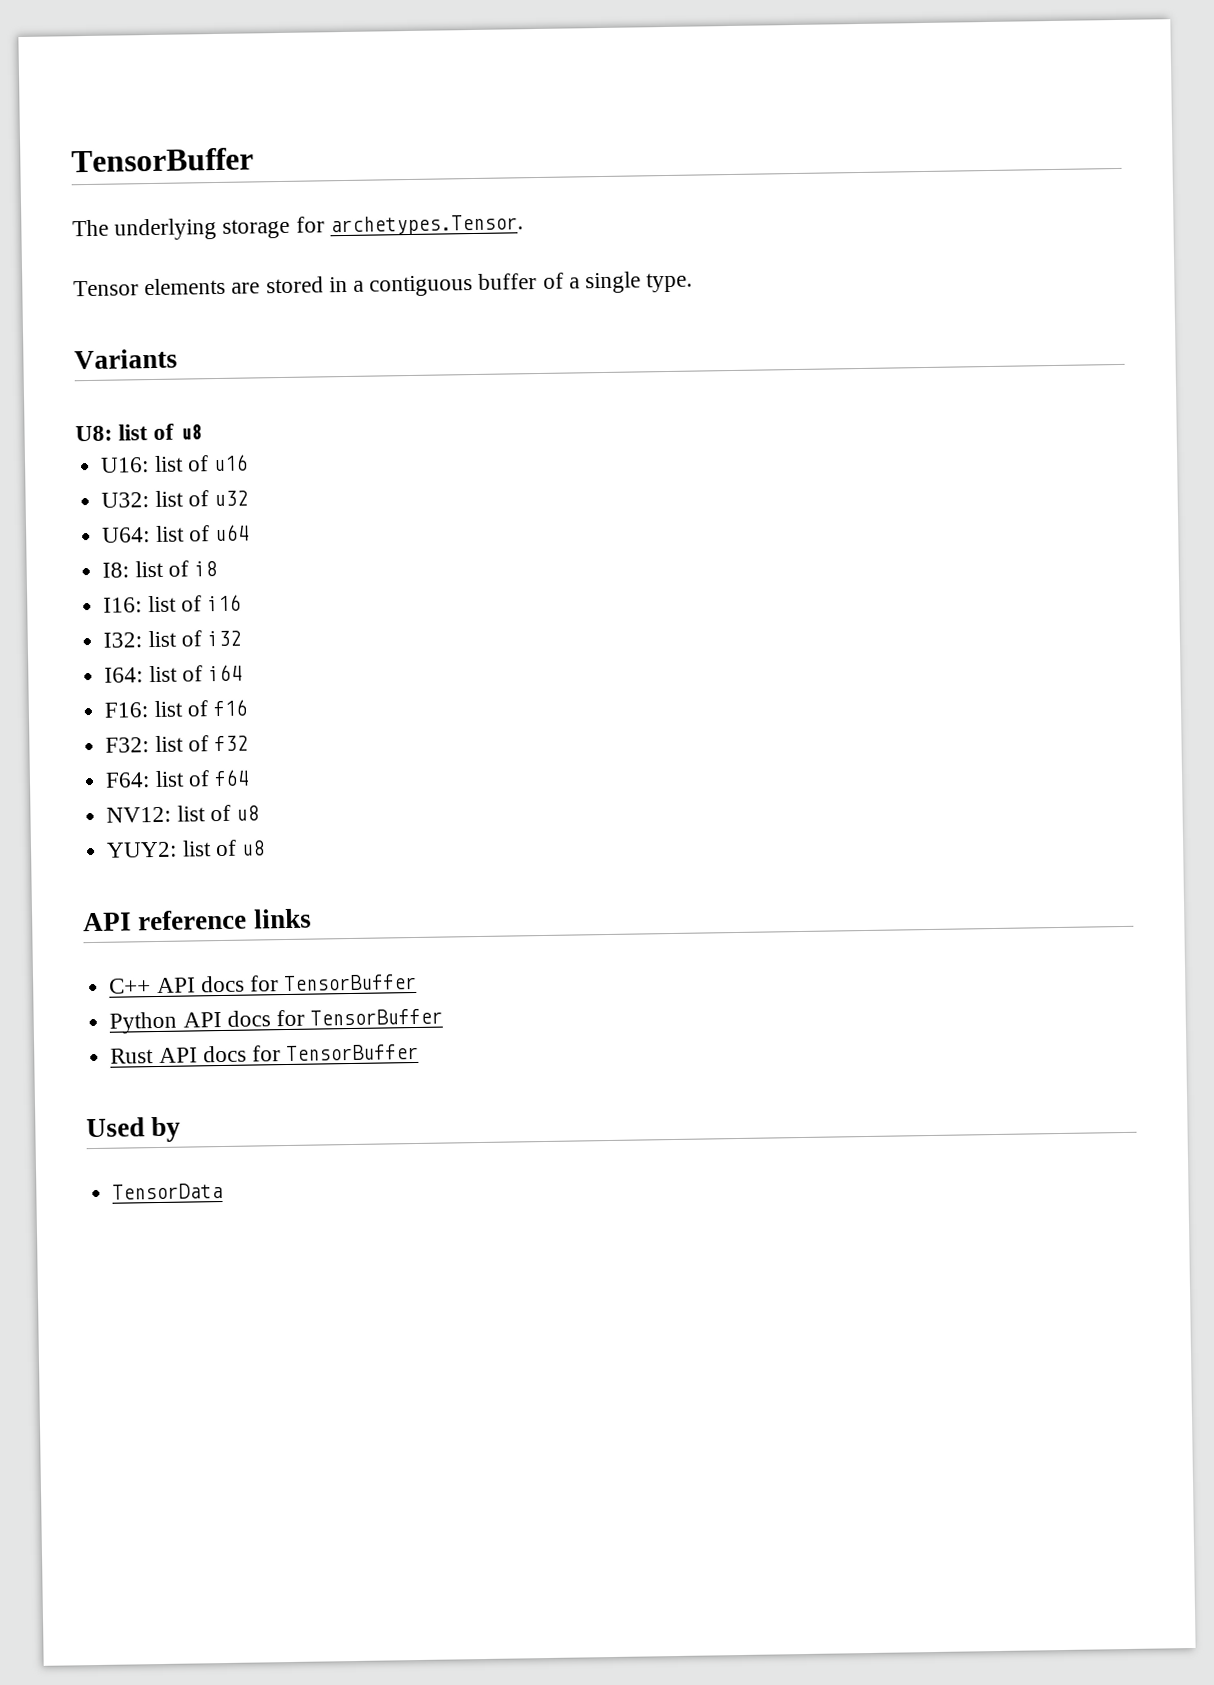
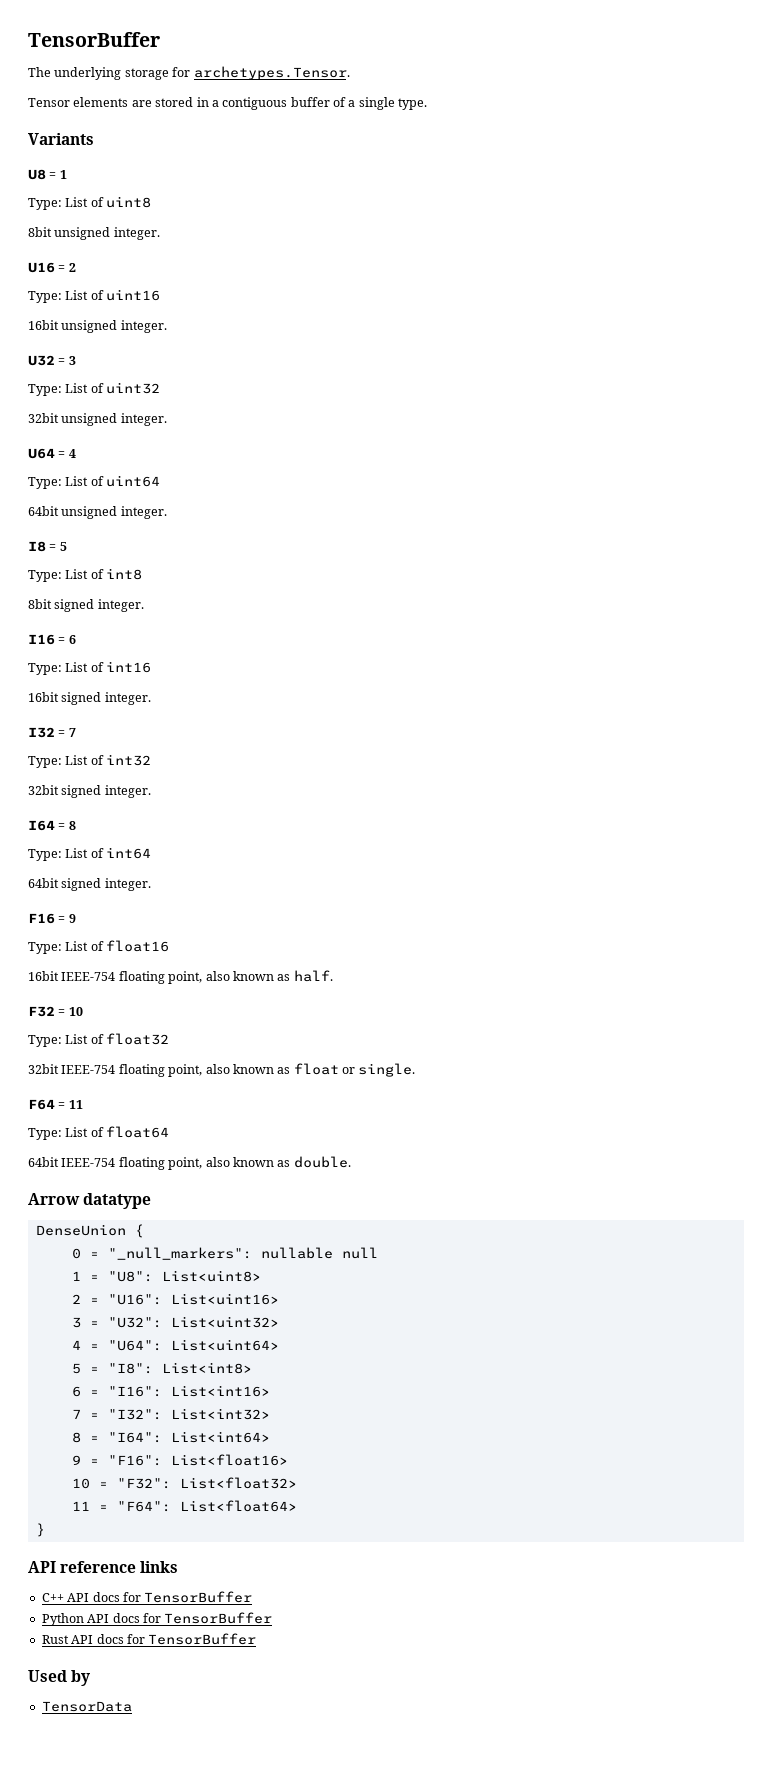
[75,423,203,442] [100,454,248,473] [101,490,248,508] [102,524,249,543] [102,560,217,578] [103,594,241,613] [103,630,241,648] [104,664,242,683] [104,699,247,718] [105,735,248,753] [105,769,249,788] [106,804,259,823] [106,839,265,858] U8: list of u8 // U16: list of u16 // U32: list of u32 // U64: list of u64 // I8: list of i8 // I16: list of i16 // I32: list of i32 // I64: list of i64 // F16: list of f16 // F32: list of f32 // F64: list of f64 // NV12: list of u8 // YUY2: list of u8 -> [28,169,67,180] [28,196,152,210] [28,227,160,240] [28,262,76,273] [28,289,161,303] [28,320,167,333] [28,355,76,366] [28,382,161,396] [28,413,167,426] [28,448,76,459] [28,475,161,489] [28,506,167,519] [28,541,67,552] [28,568,143,582] [28,599,144,612] [28,634,76,645] [28,661,152,675] [28,692,151,705] [28,727,76,738] [28,754,152,768] [28,785,151,798] [28,820,76,831] [28,847,152,861] [28,878,151,891] [28,913,76,924] [28,940,170,954] [28,970,333,984] [28,1006,83,1017] [28,1033,170,1047] [28,1063,416,1077] [28,1099,83,1110] [28,1126,170,1140] [28,1156,351,1170] [28,1193,152,1209] [35,1224,144,1238] [71,1247,378,1260] [71,1270,261,1282] [71,1293,279,1305] [71,1316,279,1328] [71,1339,279,1351] [71,1362,252,1374] [71,1385,270,1397] [71,1408,270,1420] [71,1431,270,1443] [71,1454,288,1466] [71,1477,297,1489] [71,1500,297,1512] [35,1523,45,1537] U8 = 1 // Type: List of uint8 // 8bit unsigned integer. // U16 = 2 // Type: List of uint16 // 16bit unsigned integer. // U32 = 3 // Type: List of uint32 // 32bit unsigned integer. // U64 = 4 // Type: List of uint64 // 64bit unsigned integer. // I8 = 5 // Type: List of int8 // 8bit signed integer. // I16 = 6 // Type: List of int16 // 16bit signed integer. // I32 = 7 // Type: List of int32 // 32bit signed integer. // I64 = 8 // Type: List of int64 // 64bit signed integer. // F16 = 9 // Type: List of float16 // 16bit IEEE-754 floating point, also known as half. // F32 = 10 // Type: List of float32 // 32bit IEEE-754 floating point, also known as float or single. // F64 = 11 // Type: List of float64 // 64bit IEEE-754 floating point, also known as double. // Arrow datatype // DenseUnion { // 0 = "_null_markers": nullable null // 1 = "U8": List<uint8> // 2 = "U16": List<uint16> // 3 = "U32": List<uint32> // 4 = "U64": List<uint64> // 5 = "I8": List<int8> // 6 = "I16": List<int16> // 7 = "I32": List<int32> // 8 = "I64": List<int64> // 9 = "F16": List<float16> // 10 = "F32": List<float32> // 11 = "F64": List<float64> // }

